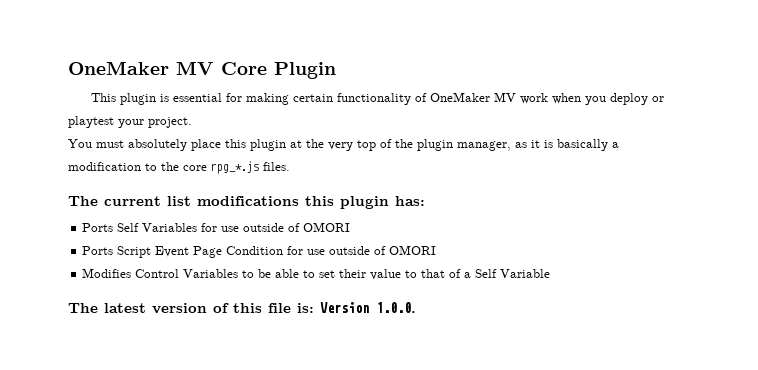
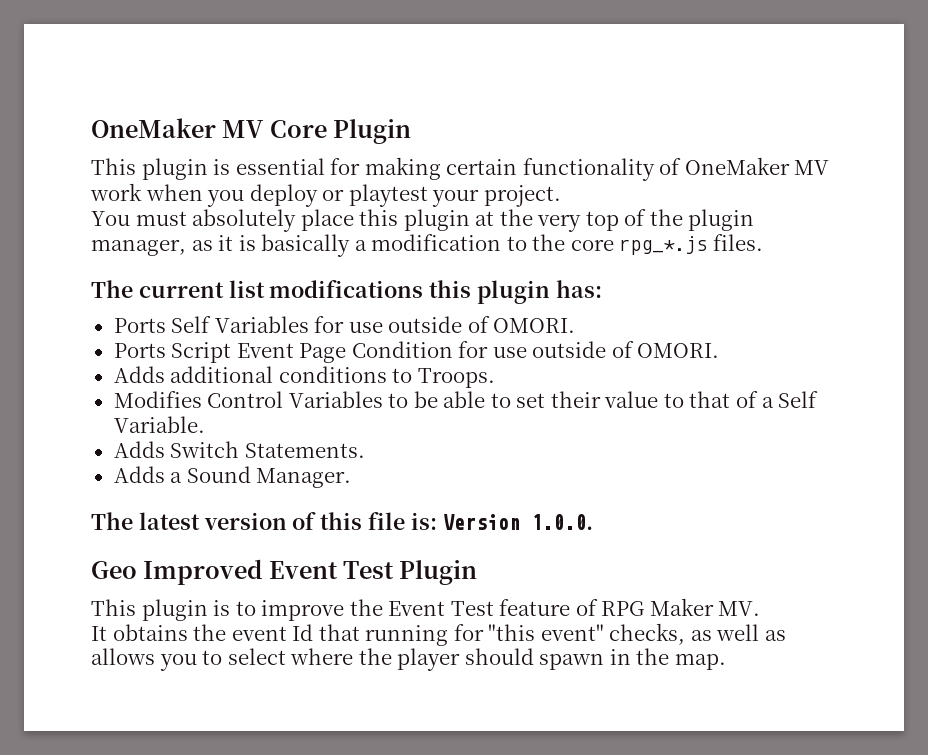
[303,222,351,232] OMORI -> [493,318,576,333] OMORI.
[389,245,437,255] OMORI -> [637,343,720,358] [113,366,495,388] OMORI. // Adds additional conditions to Troops.
[500,269,551,278] Variable -> [113,416,205,433] [113,441,365,458] [113,466,352,488] Variable. // Adds Switch Statements. // Adds a Sound Manager.
(416, 307) none -> [91,559,478,585] [91,598,761,621] [91,623,786,646] [91,648,726,671] // Geo Improved Event Test Plugin // This plugin is to improve the Event Test feature of RPG Maker MV. // It obtains the event Id that running for "this event" checks, as well as allows you to select where the player should spawn in the map.

